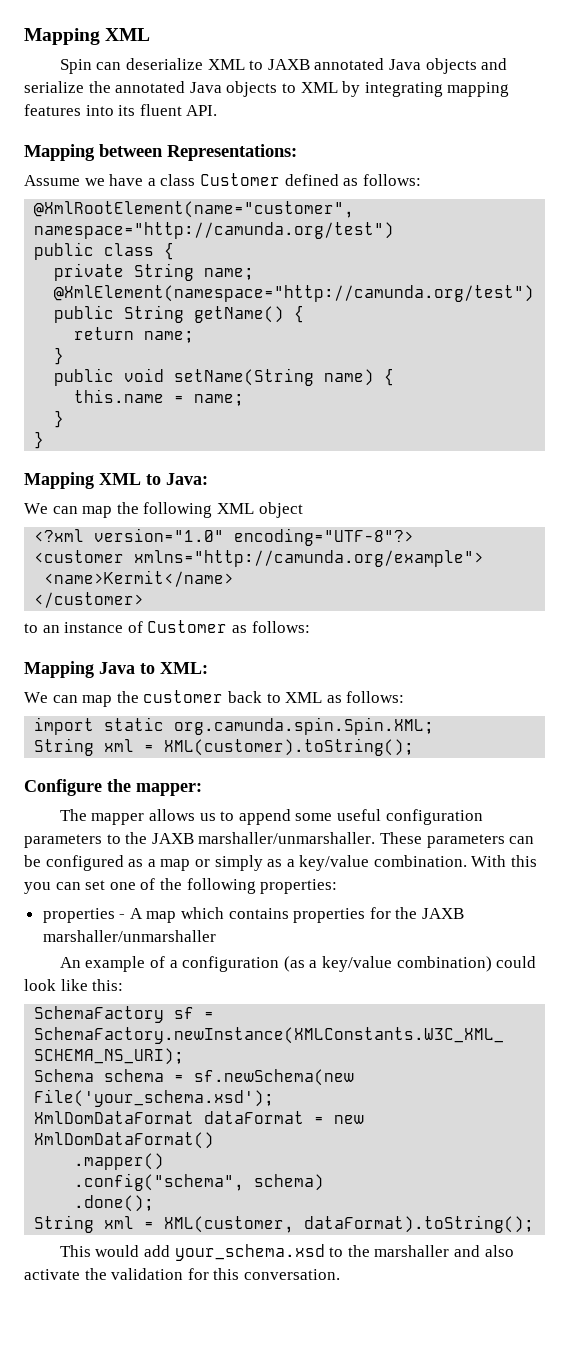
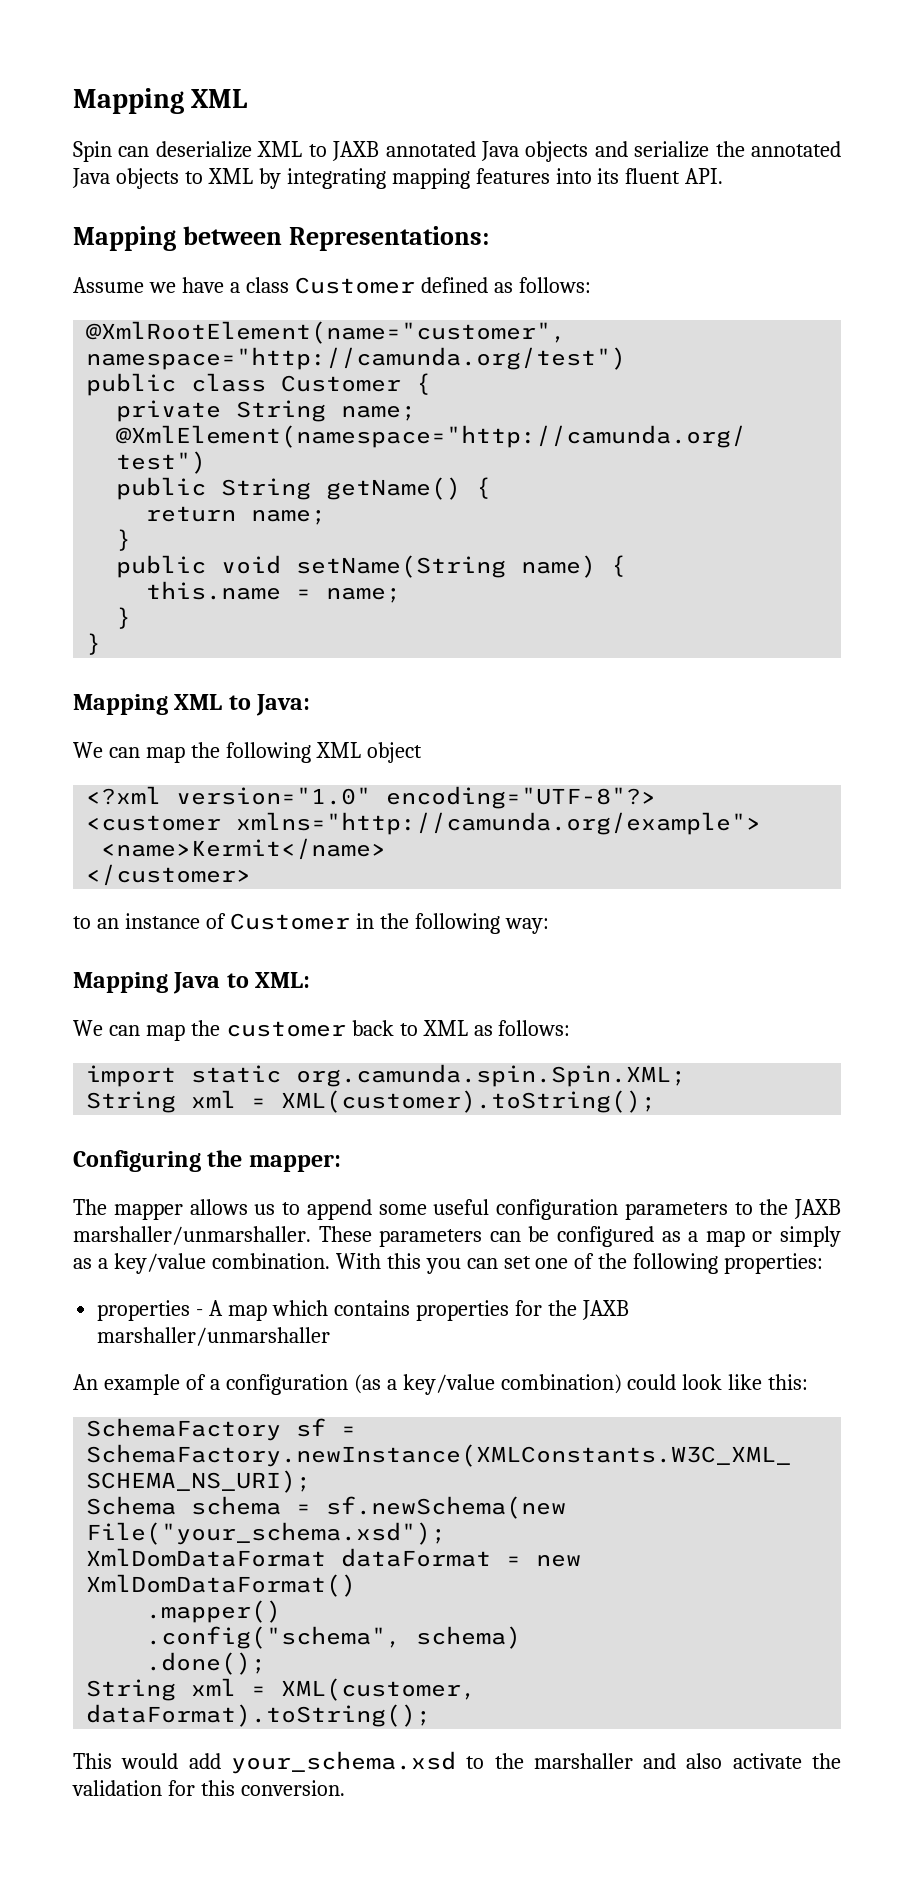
(155, 249) none -> [281,375,402,392] Customer
[231,621,310,633] as follows: -> [355,913,549,934] in the following way:
[24,779,102,796] Configure -> [73,1150,201,1172] Configuring
[34,1089,275,1107] File('your_schema.xsd'); -> [86,1522,447,1545] File("your_schema.xsd");
[243,1269,340,1280] conversation. -> [240,1780,345,1796] conversion.

